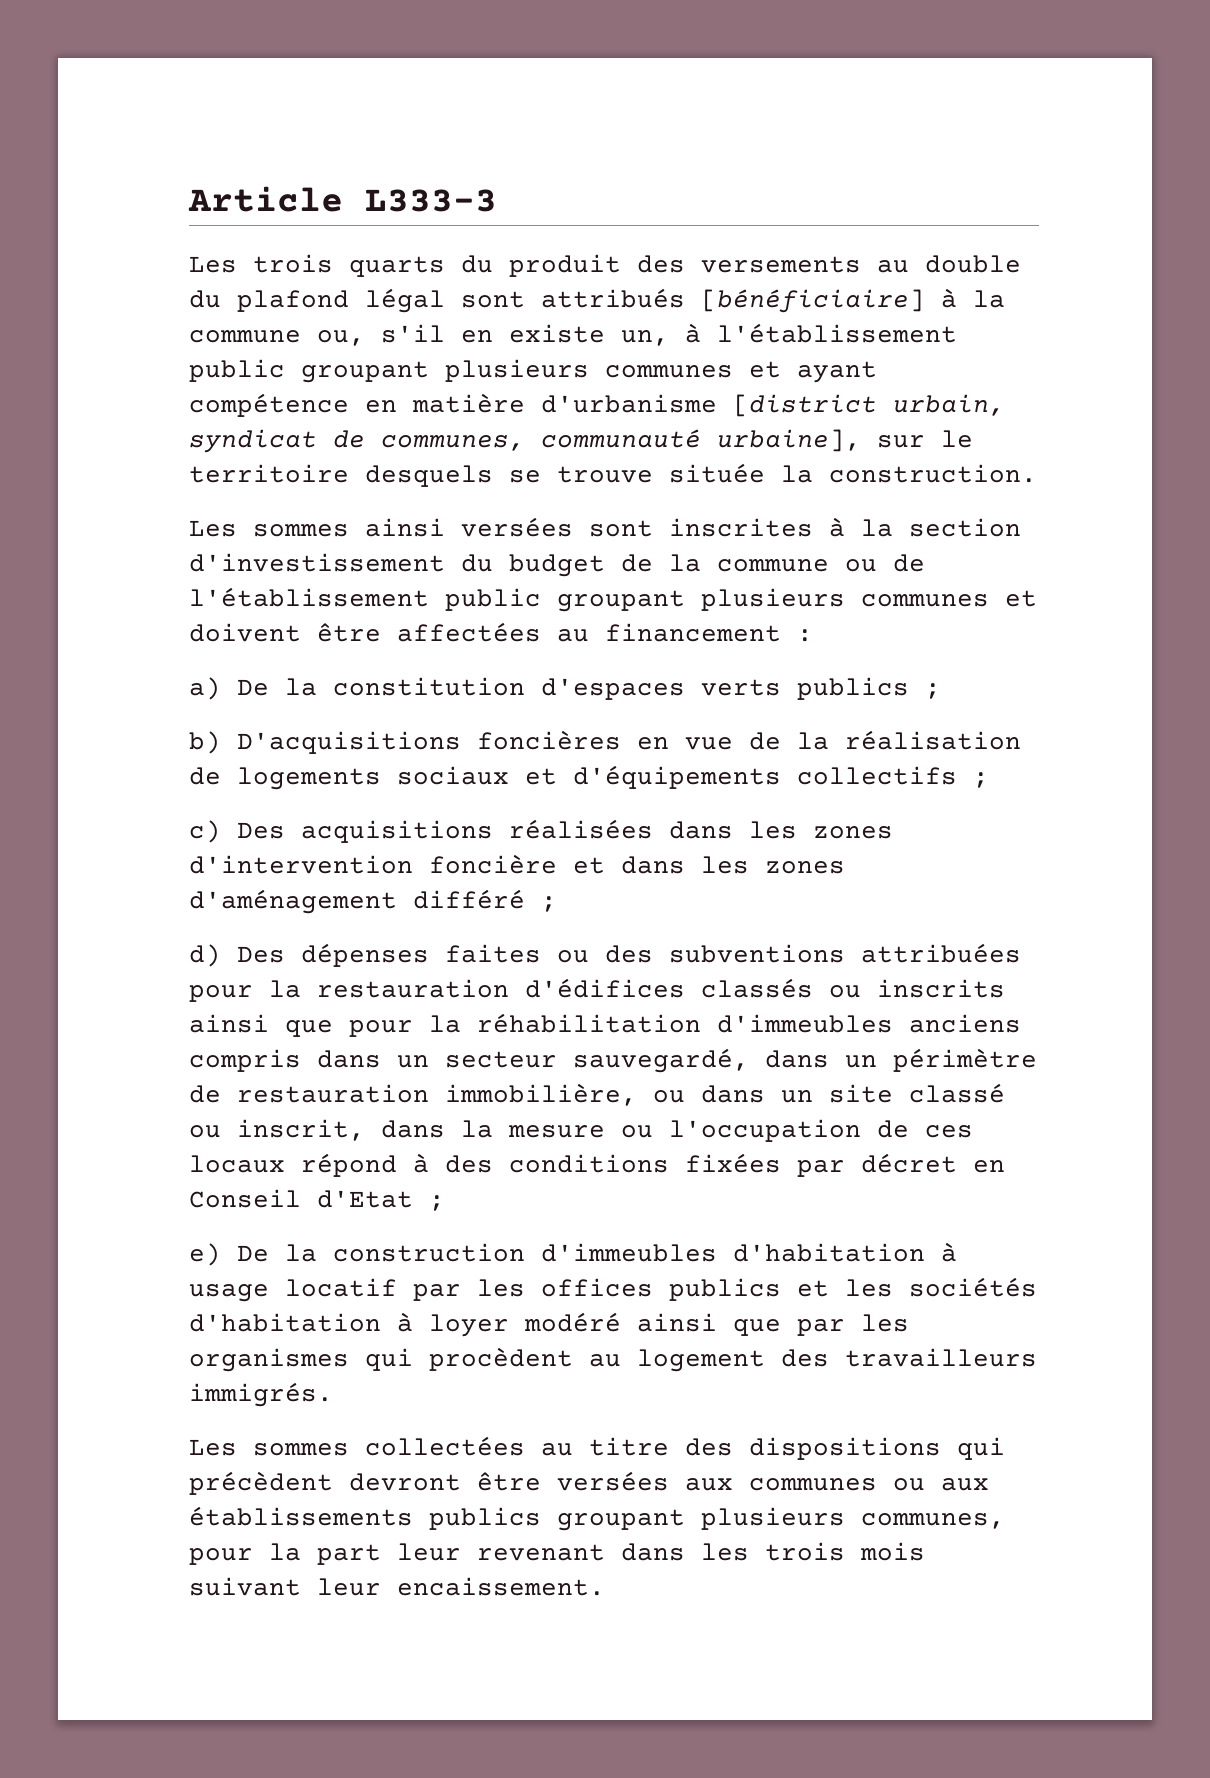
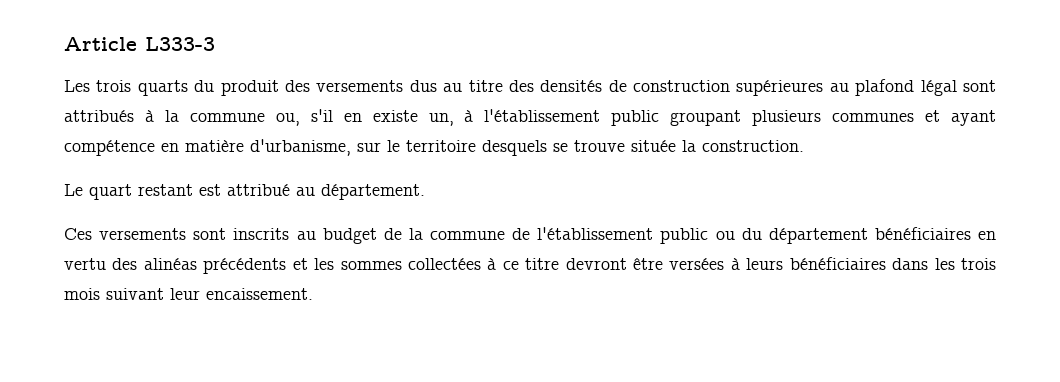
[877,255,1021,273] [189,290,221,308] au double du -> [409,80,849,96] dus au titre des densités de construction supérieures au
[701,289,925,313] [bénéficiaire] -> (134, 116) none
[541,394,1005,417] [189,429,861,453] d'urbanisme [district urbain, syndicat de communes, communauté urbaine], -> [250,139,351,156] d'urbanisme,
[189,517,1021,537] [189,553,493,572] Les sommes ainsi versées sont inscrites à la section d'investissement du -> [64,184,425,200] [64,228,316,240] Le quart restant est attribué au département. // Ces versements sont inscrits au
[845,559,877,572] ou -> (505, 235) none
[557,588,1037,612] [189,622,813,642] [189,677,941,700] [189,730,1021,754] [189,765,989,790] [189,819,893,843] [189,854,845,874] [189,889,557,914] [189,943,1021,967] [189,978,1005,1002] [189,1013,1021,1037] [189,1048,1037,1073] [189,1083,1005,1106] [189,1119,973,1142] [189,1153,1005,1177] [189,1189,445,1211] [189,1242,957,1266] [189,1277,1037,1302] [189,1312,909,1337] [189,1347,1037,1372] [189,1382,333,1407] [189,1436,1005,1460] [189,1471,989,1495] [189,1506,1005,1531] [189,1543,605,1565] groupant plusieurs communes et doivent être affectées au financement : // a) De la constitution d'espaces verts publics ; // b) D'acquisitions foncières en vue de la réalisation de logements sociaux et d'équipements collectifs ; // c) Des acquisitions réalisées dans les zones d'intervention foncière et dans les zones d'aménagement différé ; // d) Des dépenses faites ou des subventions attribuées pour la restauration d'édifices classés ou inscrits ainsi que pour la réhabilitation d'immeubles anciens compris dans un secteur sauvegardé, dans un périmètre de restauration immobilière, ou dans un site classé ou inscrit, dans la mesure ou l'occupation de ces locaux répond à des conditions fixées par décret en Conseil d'Etat ; // e) De la construction d'immeubles d'habitation à usage locatif par les offices publics et les sociétés d'habitation à loyer modéré ainsi que par les organismes qui procèdent au logement des travailleurs immigrés. // Les sommes collectées au titre des dispositions qui précèdent devront être versées aux communes ou aux établissements publics groupant plusieurs communes, pour la part leur revenant -> [715,227,996,244] [64,257,886,274] ou du département bénéficiaires en vertu des alinéas précédents et les sommes collectées à ce titre devront être versées à leurs bénéficiaires

